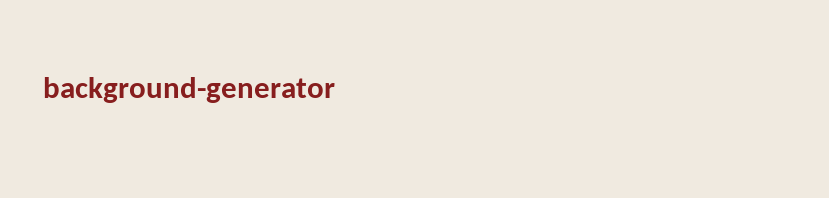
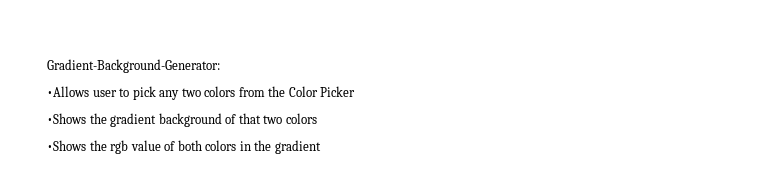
[43,77,335,103] background-generator -> [47,59,220,73] [47,86,356,100] [47,113,317,127] [47,140,321,154] Gradient-Background-Generator: // •Allows user to pick any two colors from the Color Picker // •Shows the gradient background of that two colors // •Shows the rgb value of both colors in the gradient

